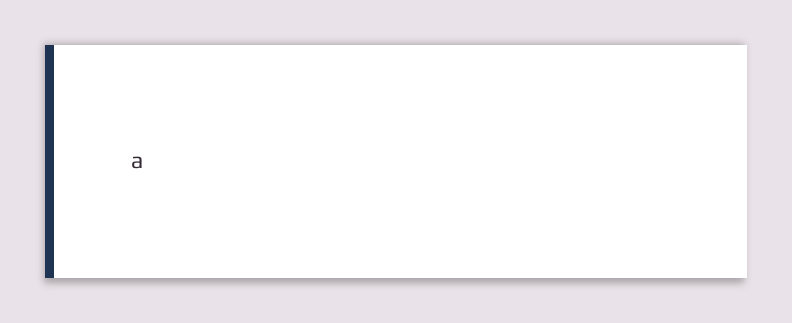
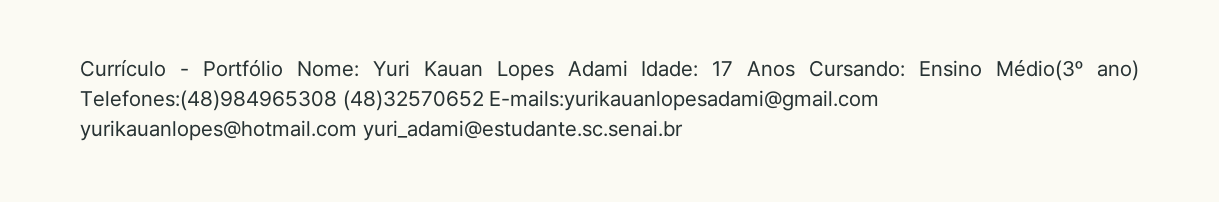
[131,156,143,169] a -> [80,59,1139,81] [80,90,880,111] [80,120,683,141] Currículo - Portfólio Nome: Yuri Kauan Lopes Adami Idade: 17 Anos Cursando: Ensino Médio(3º ano) Telefones:(48)984965308 (48)32570652 E-mails:yurikauanlopesadami@gmail.com yurikauanlopes@hotmail.com yuri_adami@estudante.sc.senai.br

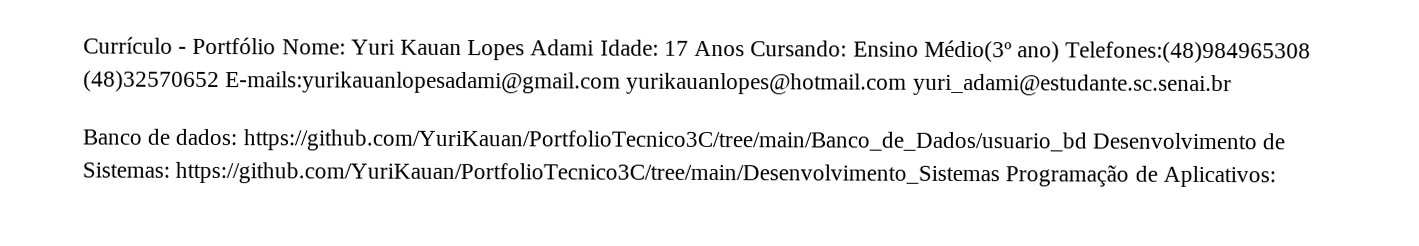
(683, 130) none -> [82,128,1286,154] [82,161,1276,188] // Banco de dados: https://github.com/YuriKauan/PortfolioTecnico3C/tree/main/Banco_de_Dados/usuario_bd Desenvolvimento de Sistemas: https://github.com/YuriKauan/PortfolioTecnico3C/tree/main/Desenvolvimento_Sistemas Programação de Aplicativos:

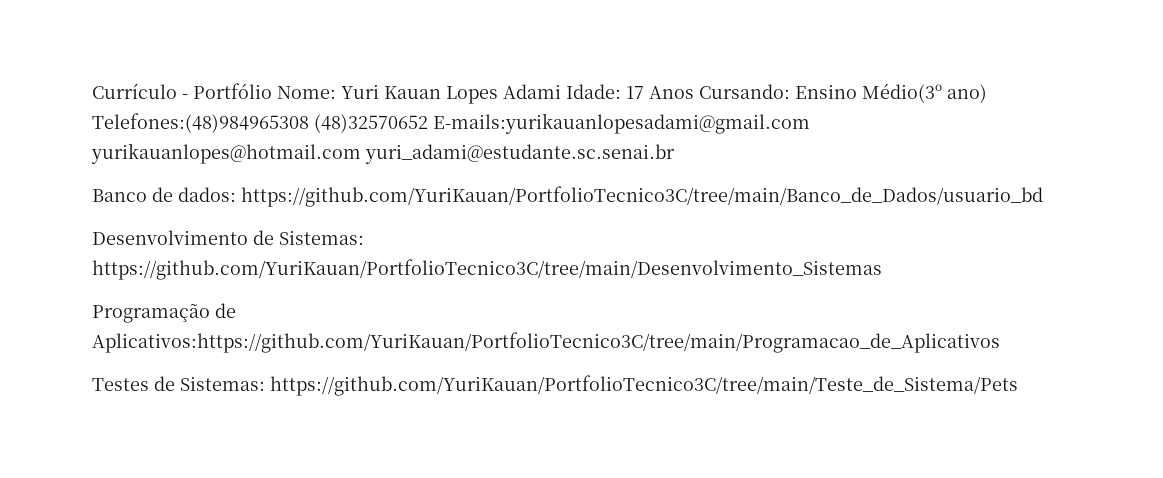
(1087, 141) none -> (1043, 196) //
(1001, 174) none -> (882, 269) //
[1162,165,1276,188] Aplicativos: -> [92,332,1000,353] [92,375,1018,396] Aplicativos:https://github.com/YuriKauan/PortfolioTecnico3C/tree/main/Programacao_de_Aplicativos // Testes de Sistemas: https://github.com/YuriKauan/PortfolioTecnico3C/tree/main/Teste_de_Sistema/Pets

